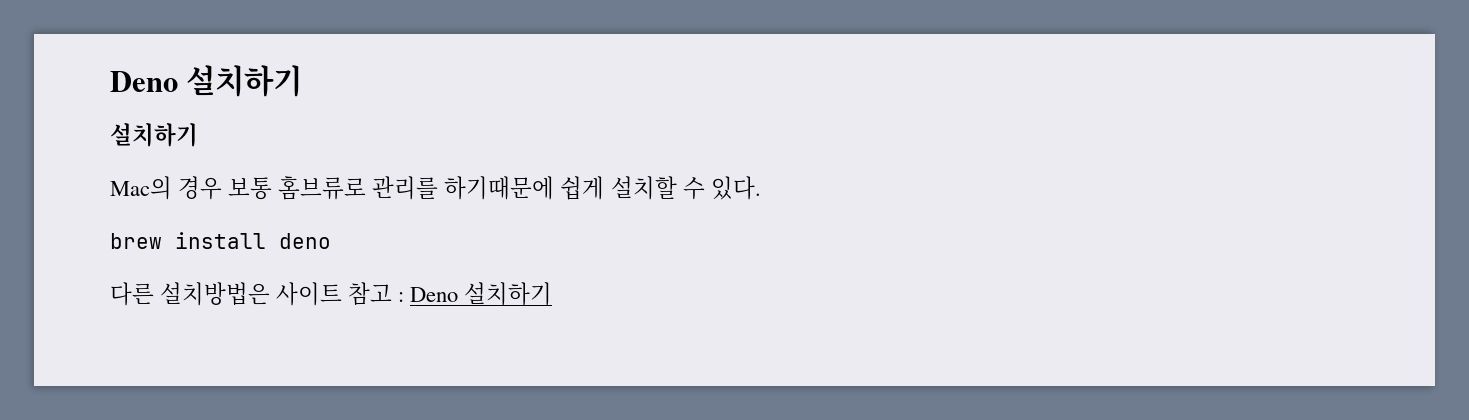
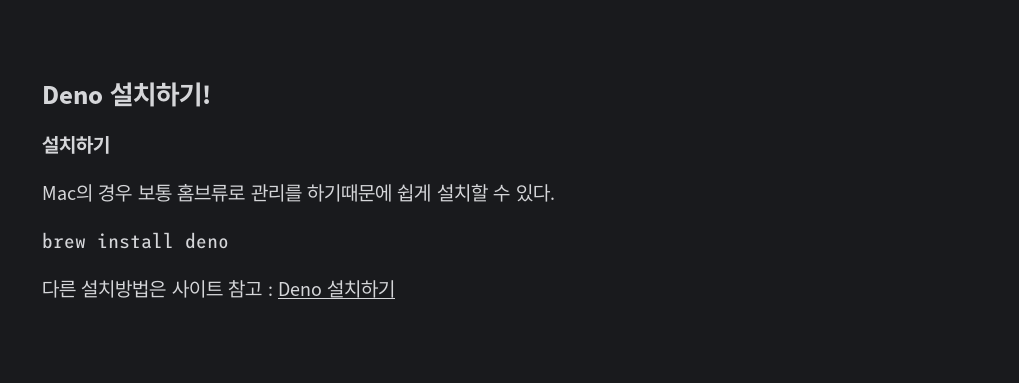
[110,65,303,97] Deno 설치하기 -> [42,82,212,107] Deno 설치하기!

